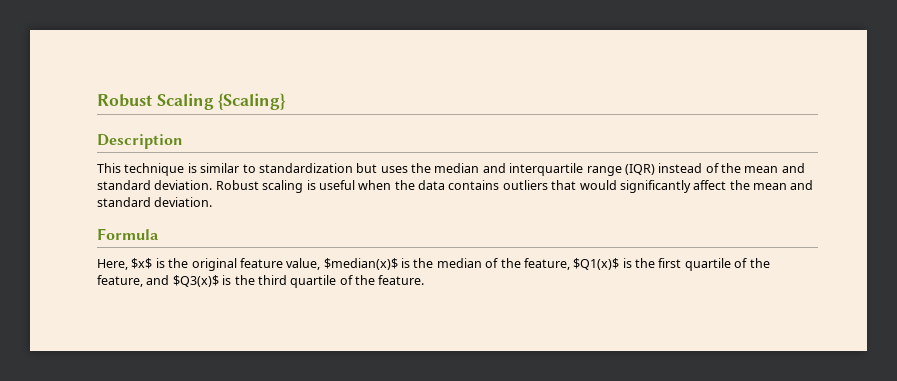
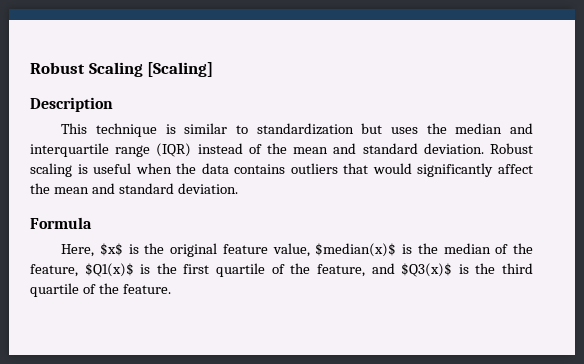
[218,93,287,110] {Scaling} -> [147,62,214,77] [Scaling]

